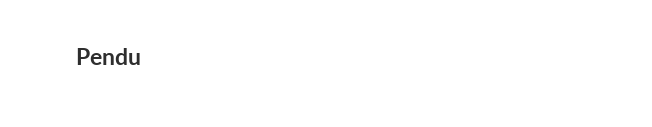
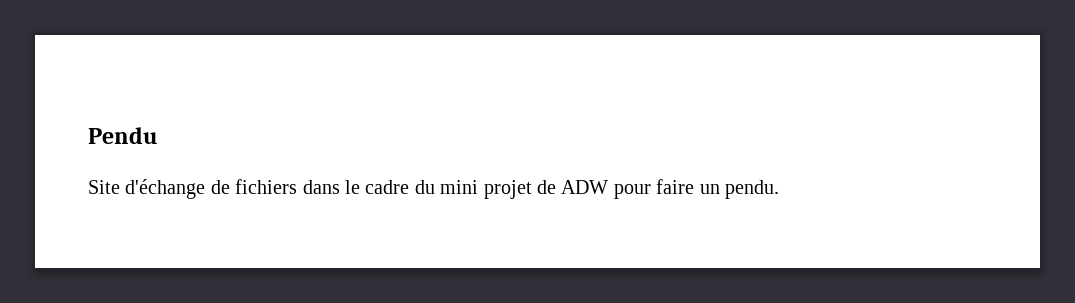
(141, 56) none -> [88,179,779,199] // Site d'échange de fichiers dans le cadre du mini projet de ADW pour faire un pendu.

